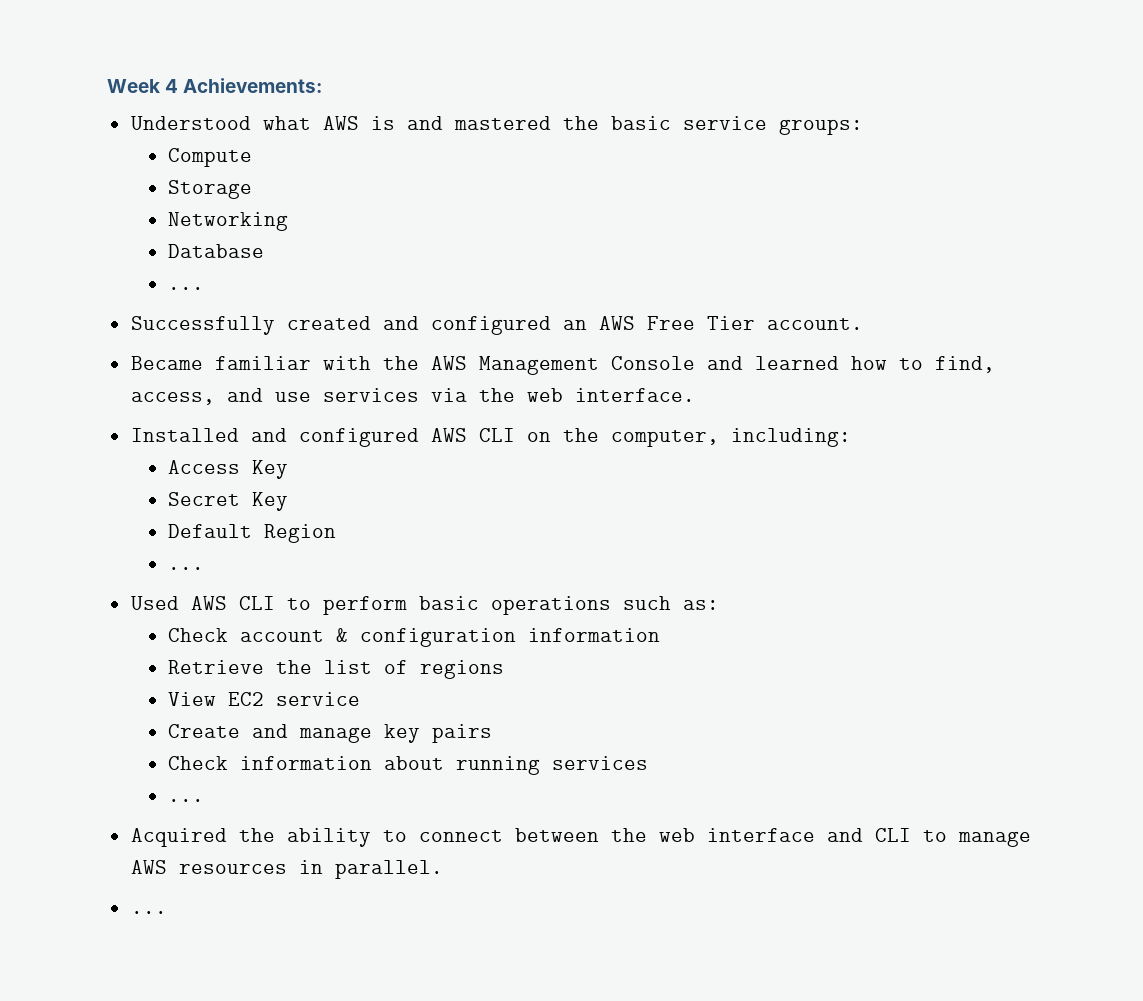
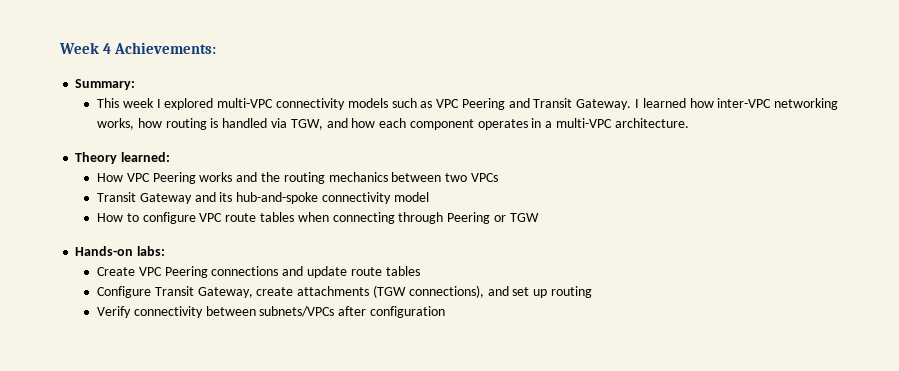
[130,116,863,135] [167,148,252,167] [167,180,252,199] [167,212,288,231] [167,244,264,258] [167,287,204,290] [130,316,863,335] [130,356,995,375] [130,388,695,405] [130,428,851,447] [167,460,288,479] [167,492,288,511] [167,524,336,543] [167,567,204,570] [130,596,719,615] [167,628,660,647] [167,660,504,679] [167,692,360,706] [167,724,492,743] [167,756,648,775] [167,799,204,802] [130,828,1031,847] [130,860,443,879] [130,911,167,914] Understood what AWS is and mastered the basic service groups: // Compute // Storage // Networking // Database // ... // Successfully created and configured an AWS Free Tier account. // Became familiar with the AWS Management Console and learned how to find, access, and use services via the web interface. // Installed and configured AWS CLI on the computer, including: // Access Key // Secret Key // Default Region // ... // Used AWS CLI to perform basic operations such as: // Check account & configuration information // Retrieve the list of regions // View EC2 service // Create and manage key pairs // Check information about running services // ... // Acquired the ability to connect between the web interface and CLI to manage AWS resources in parallel. // ... -> [75,79,136,90] [97,98,839,110] [97,118,689,130] [75,152,171,164] [97,172,498,184] [97,192,429,204] [97,212,539,224] [75,246,166,256] [97,266,420,278] [97,285,592,298] [97,306,445,318] Summary: // This week I explored multi-VPC connectivity models such as VPC Peering and Transit Gateway. I learned how inter-VPC networking works, how routing is handled via TGW, and how each component operates in a multi-VPC architecture. // Theory learned: // How VPC Peering works and the routing mechanics between two VPCs // Transit Gateway and its hub-and-spoke connectivity model // How to configure VPC route tables when connecting through Peering or TGW // Hands-on labs: // Create VPC Peering connections and update route tables // Configure Transit Gateway, create attachments (TGW connections), and set up routing // Verify connectivity between subnets/VPCs after configuration

